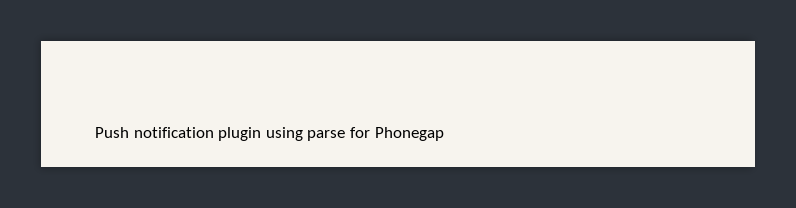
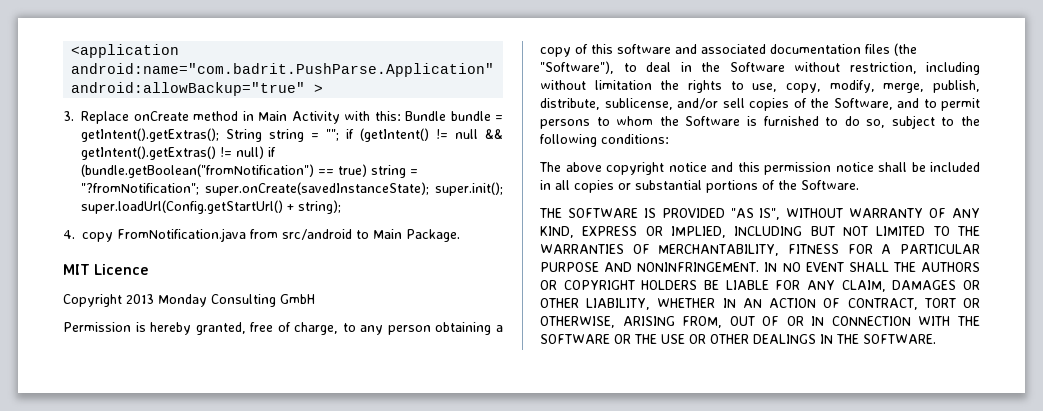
[95,127,444,141] Push notification plugin using parse for Phonegap -> [71,44,180,58] [71,63,495,77] [71,82,324,96] [63,111,503,124] [81,128,503,142] [81,146,276,160] [81,164,418,178] [81,182,503,196] [81,200,341,214] [63,228,460,242] [63,264,150,275] [63,294,315,307] [63,322,504,335] [540,43,917,57] [540,61,980,75] [540,80,980,93] [540,98,980,111] [540,115,980,129] [540,134,669,147] [539,162,980,175] [540,180,859,193] [539,208,980,220] [540,226,980,238] [540,244,980,256] [540,262,980,272] [540,280,980,292] [540,298,980,310] [540,316,980,328] [540,334,936,344] <application android:name="com.badrit.PushParse.Application" android:allowBackup="true" > // 3. Replace onCreate method in Main Activity with this: Bundle bundle = getIntent().getExtras(); String string = ""; if (getIntent() != null && getIntent().getExtras() != null) if (bundle.getBoolean("fromNotification") == true) string = "?fromNotification"; super.onCreate(savedInstanceState); super.init(); super.loadUrl(Config.getStartUrl() + string); // 4. copy FromNotification.java from src/android to Main Package. // MIT Licence // Copyright 2013 Monday Consulting GmbH // Permission is hereby granted, free of charge, to any person obtaining a copy of this software and associated documentation files (the "Software"), to deal in the Software without restriction, including without limitation the rights to use, copy, modify, merge, publish, distribute, sublicense, and/or sell copies of the Software, and to permit persons to whom the Software is furnished to do so, subject to the following conditions: // The above copyright notice and this permission notice shall be included in all copies or substantial portions of the Software. // THE SOFTWARE IS PROVIDED "AS IS", WITHOUT WARRANTY OF ANY KIND, EXPRESS OR IMPLIED, INCLUDING BUT NOT LIMITED TO THE WARRANTIES OF MERCHANTABILITY, FITNESS FOR A PARTICULAR PURPOSE AND NONINFRINGEMENT. IN NO EVENT SHALL THE AUTHORS OR COPYRIGHT HOLDERS BE LIABLE FOR ANY CLAIM, DAMAGES OR OTHER LIABILITY, WHETHER IN AN ACTION OF CONTRACT, TORT OR OTHERWISE, ARISING FROM, OUT OF OR IN CONNECTION WITH THE SOFTWARE OR THE USE OR OTHER DEALINGS IN THE SOFTWARE.

